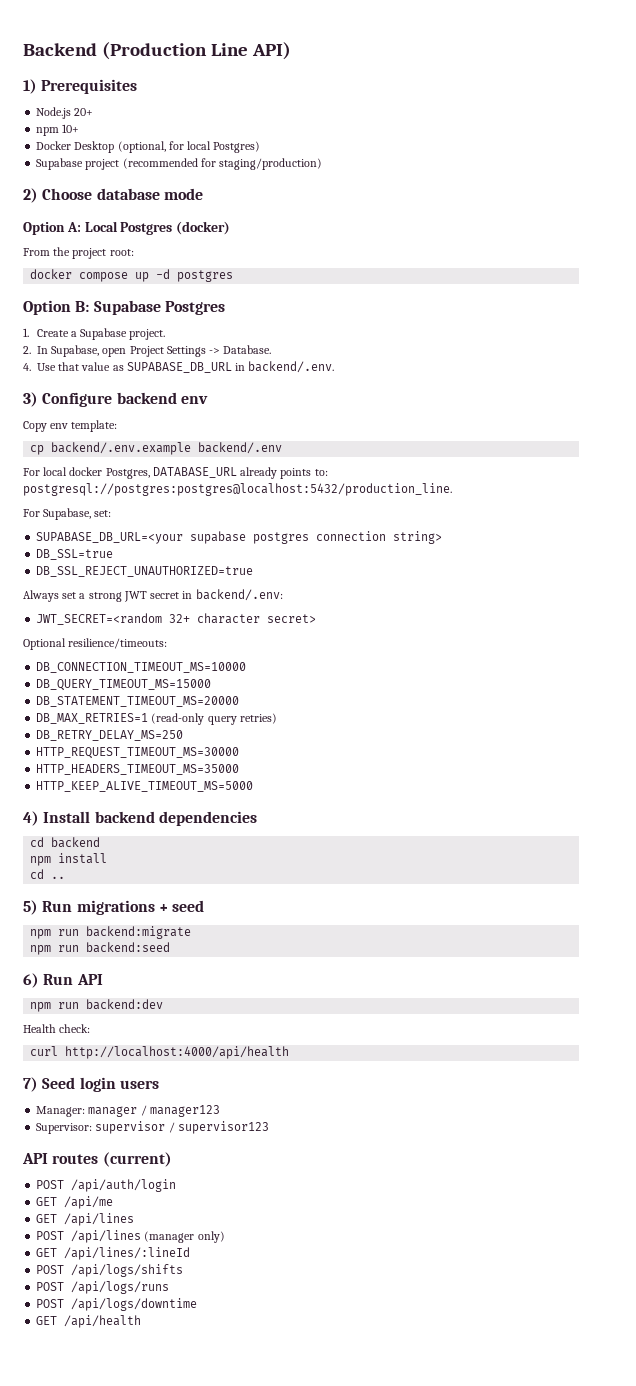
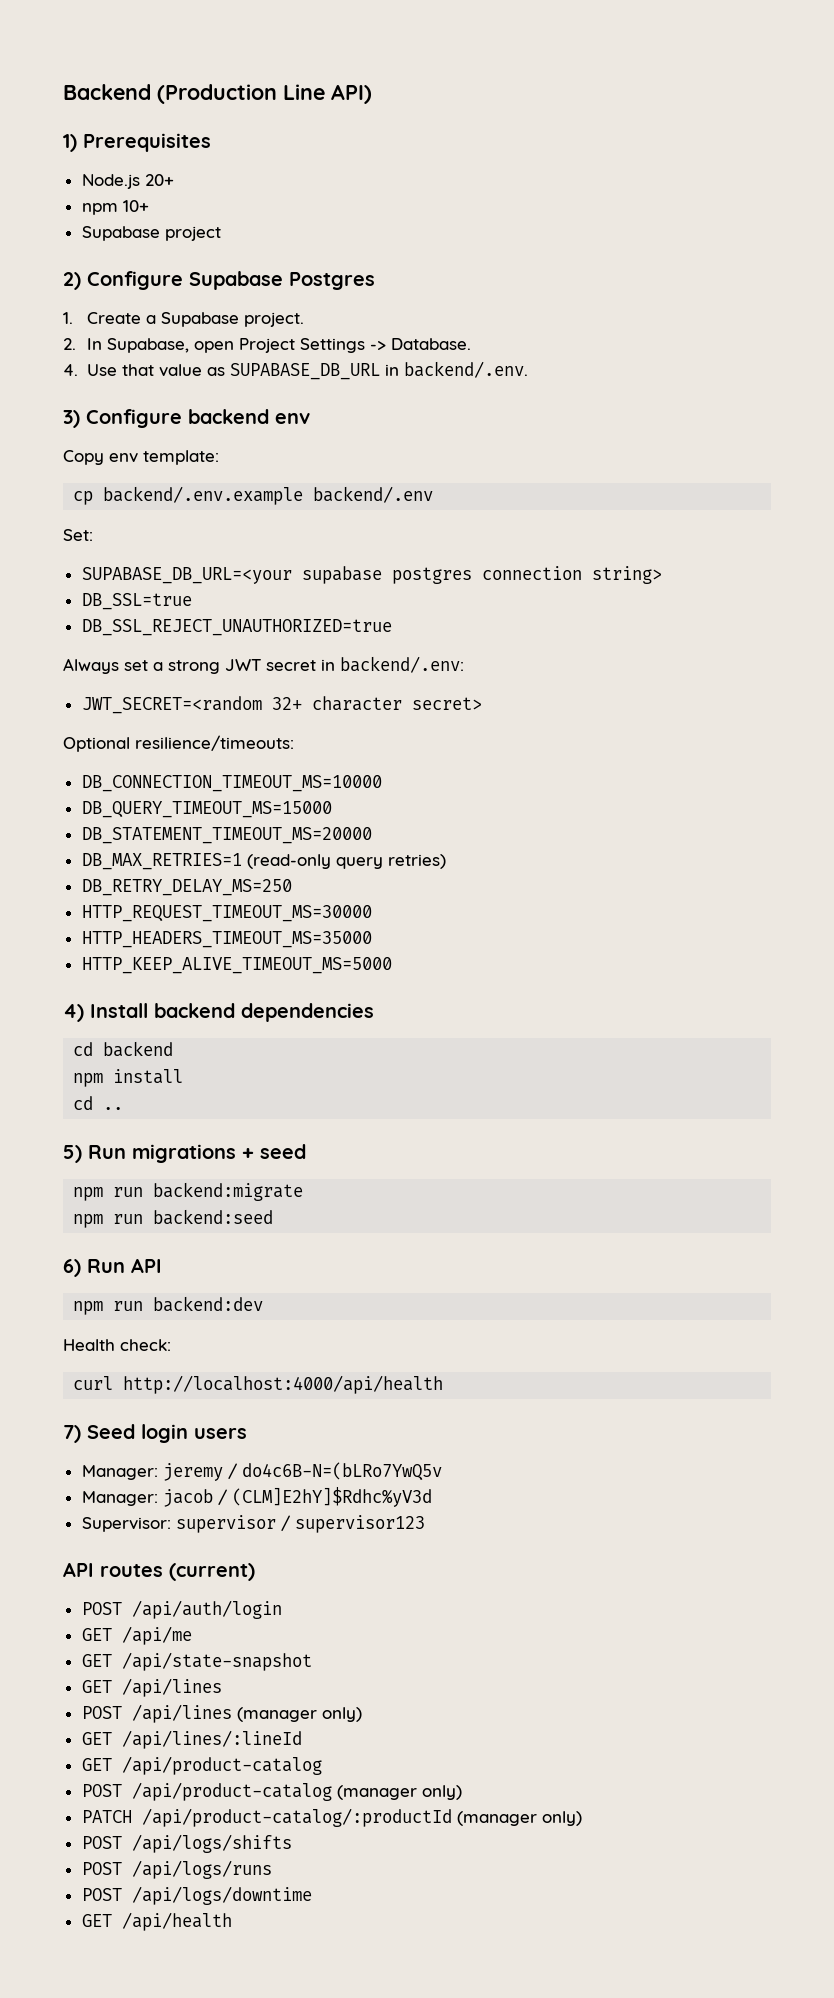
[36,141,261,153] [36,158,323,170] [23,188,203,203] [23,221,231,235] [23,247,134,259] [30,269,234,282] [23,300,90,315] Docker Desktop (optional, for local Postgres) // Supabase project (recommended for staging/production) // 2) Choose database mode // Option A: Local Postgres (docker) // From the project root: // docker compose up -d postgres // Option B: -> [81,226,221,241] [63,271,183,290] Supabase project // 2) Configure
[23,467,328,479] [23,483,452,496] [23,508,112,520] For local docker Postgres, DATABASE_URL already points to: postgresql://postgres:postgres@localhost:5432/production_line. // For Supabase, set: -> [63,529,93,541] Set:
[88,1105,220,1117] manager / manager123 -> [162,1462,442,1481] [81,1487,432,1507] jeremy / do4c6B-N=(bLRo7YwQ5v // Manager: jacob / (CLM]E2hY]$Rdhc%yV3d
(114, 1202) none -> [81,1652,312,1671] // GET /api/state-snapshot
(191, 1253) none -> [81,1756,322,1775] [81,1782,462,1801] [81,1808,582,1827] // GET /api/product-catalog // POST /api/product-catalog (manager only) // PATCH /api/product-catalog/:productId (manager only)

